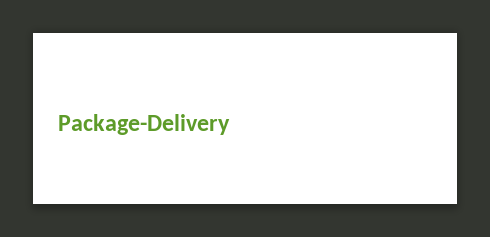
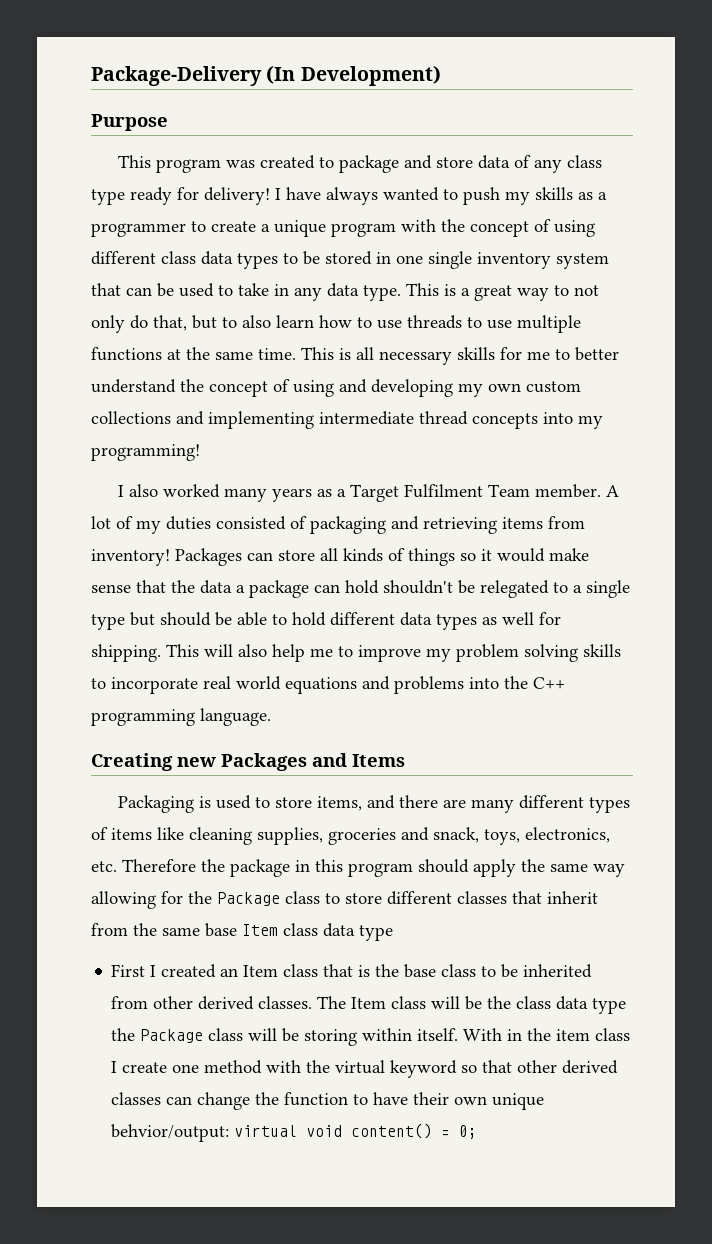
(230, 124) none -> [266,65,441,86] [91,114,168,131] [117,155,602,173] [91,187,607,205] [91,219,595,237] [91,251,609,269] [91,283,599,301] [91,315,581,333] [91,347,619,365] [91,379,581,397] [91,411,603,429] [91,444,200,461] [117,484,619,502] [91,516,585,534] [91,548,589,566] [91,580,630,598] [91,612,561,630] [91,644,621,662] [91,676,565,694] [91,708,271,726] [91,753,405,771] [117,795,630,813] [91,827,610,845] [91,859,625,877] [91,891,598,909] [91,923,393,941] [111,964,593,978] [111,996,627,1014] [111,1028,631,1046] [111,1060,619,1078] [111,1092,545,1110] [111,1123,478,1142] (In Development) // Purpose // This program was created to package and store data of any class type ready for delivery! I have always wanted to push my skills as a programmer to create a unique program with the concept of using different class data types to be stored in one single inventory system that can be used to take in any data type. This is a great way to not only do that, but to also learn how to use threads to use multiple functions at the same time. This is all necessary skills for me to better understand the concept of using and developing my own custom collections and implementing intermediate thread concepts into my programming! // I also worked many years as a Target Fulfilment Team member. A lot of my duties consisted of packaging and retrieving items from inventory! Packages can store all kinds of things so it would make sense that the data a package can hold shouldn't be relegated to a single type but should be able to hold different data types as well for shipping. This will also help me to improve my problem solving skills to incorporate real world equations and problems into the C++ programming language. // Creating new Packages and Items // Packaging is used to store items, and there are many different types of items like cleaning supplies, groceries and snack, toys, electronics, etc. Therefore the package in this program should apply the same way allowing for the Package class to store different classes that inherit from the same base Item class data type // First I created an Item class that is the base class to be inherited from other derived classes. The Item class will be the class data type the Package class will be storing within itself. With in the item class I create one method with the virtual keyword so that other derived classes can change the function to have their own unique behvior/output: virtual void content() = 0;

